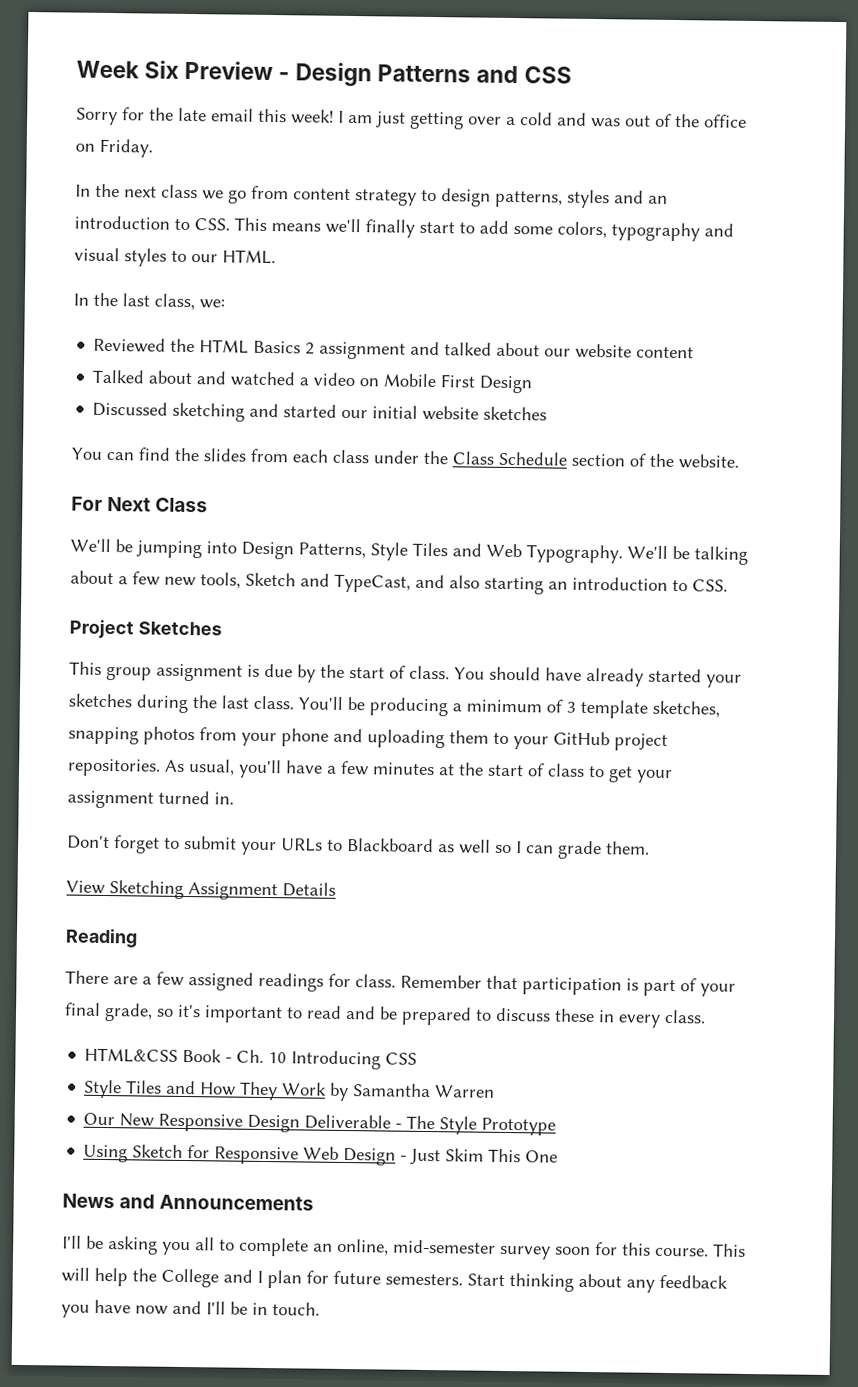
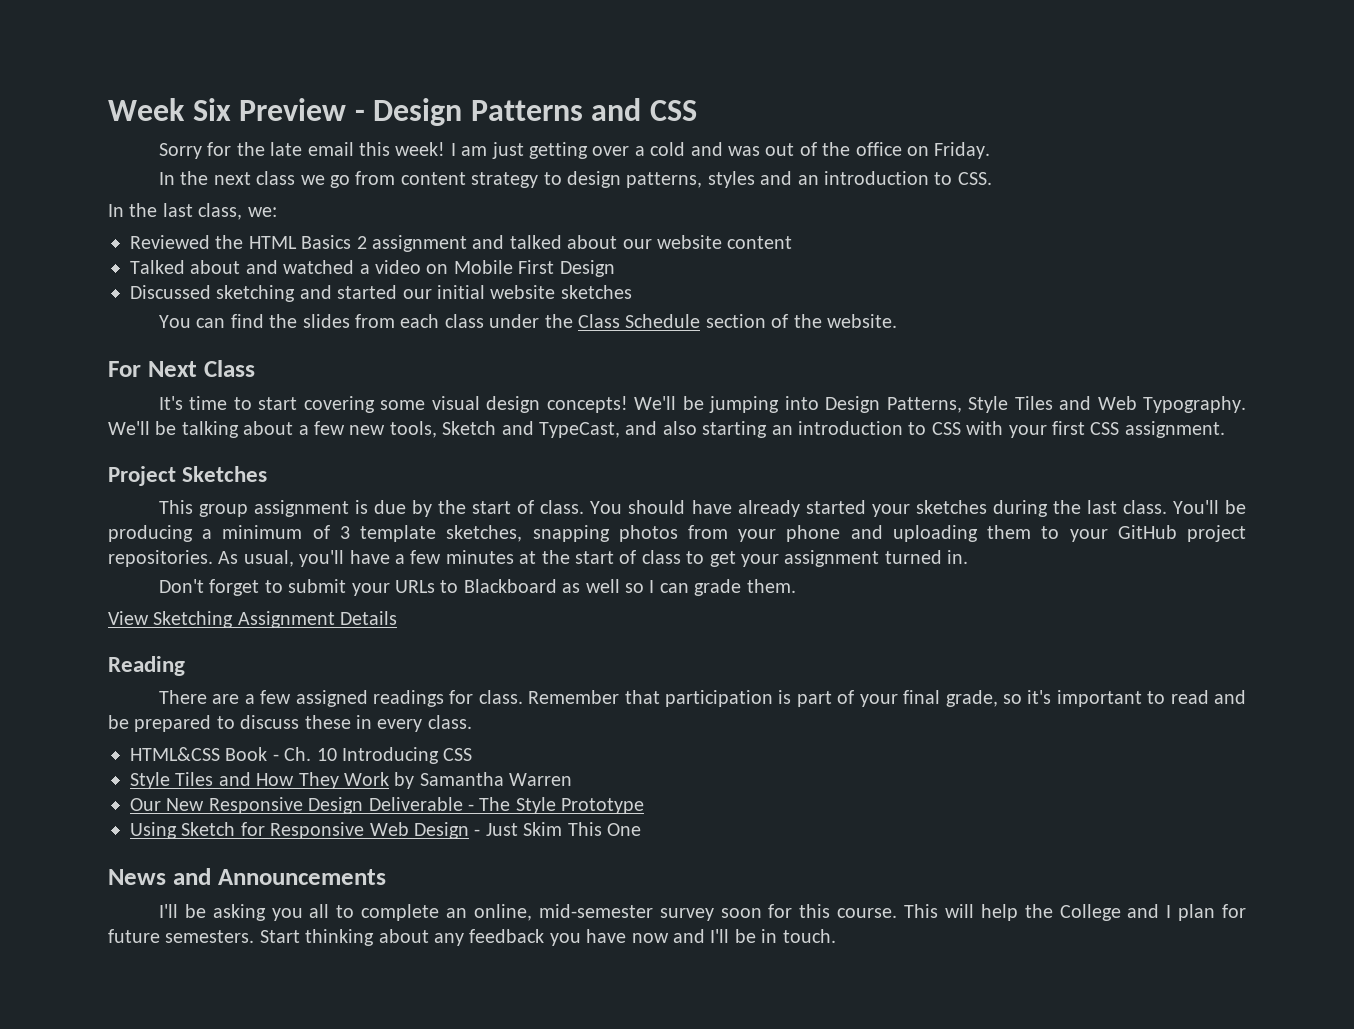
[234,217,734,242] [74,247,276,267] This means we'll finally start to add some colors, typography and visual styles to our HTML. -> (992, 178) none
(209, 505) none -> [158,396,628,413] It's time to start covering some visual design concepts!
[692,579,728,592] CSS. -> [931,421,1225,438] CSS with your first CSS assignment.

